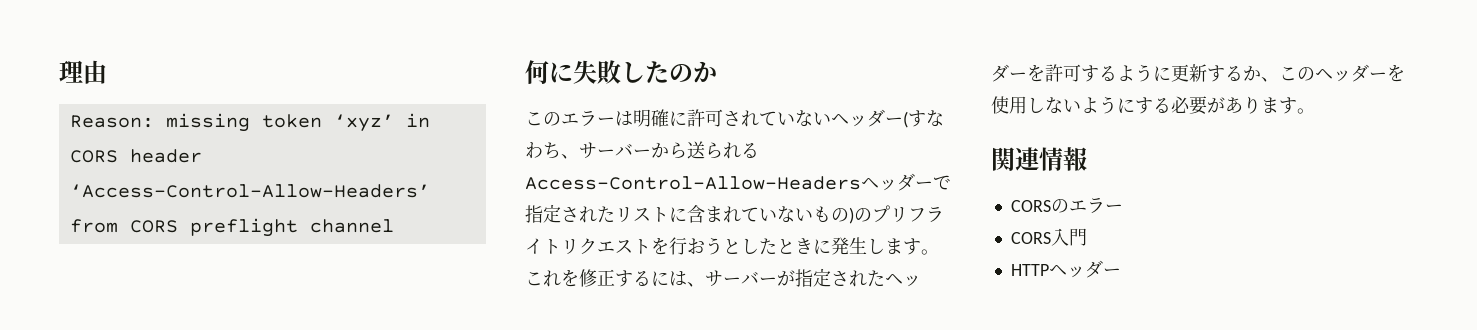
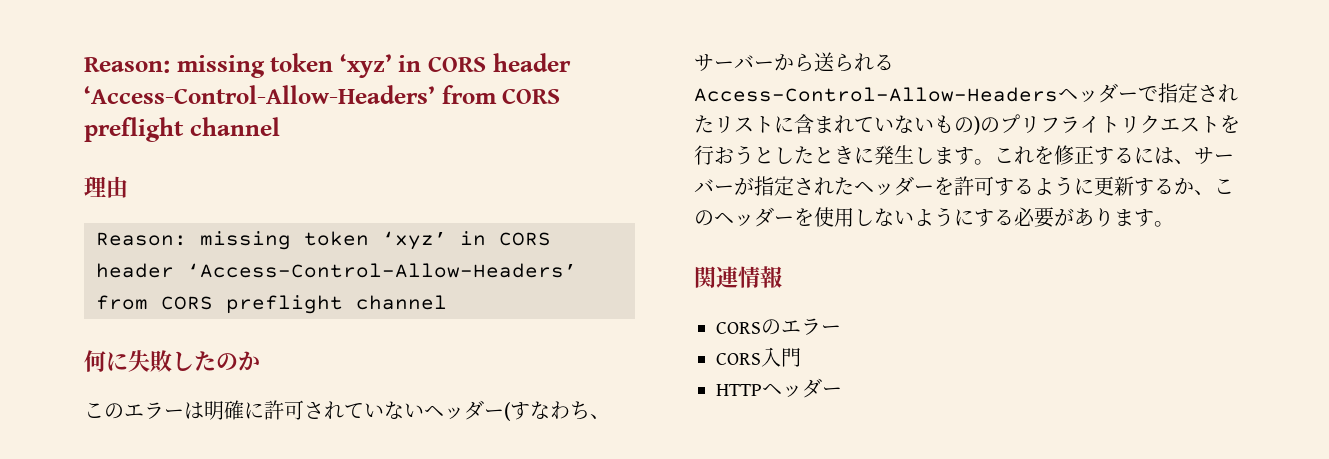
(59, 71) none -> [84,53,571,78] [84,85,561,104] [84,117,280,142] Reason: missing token ‘xyz’ in CORS header ‘Access-Control-Allow-Headers’ from CORS preflight channel //

